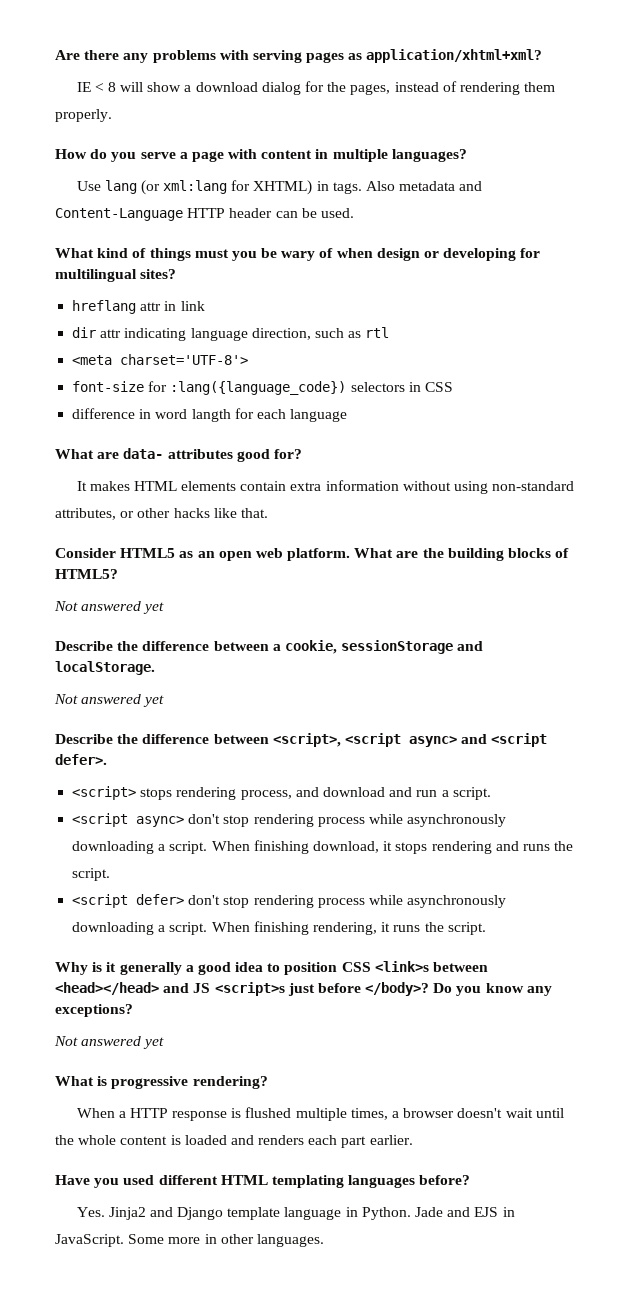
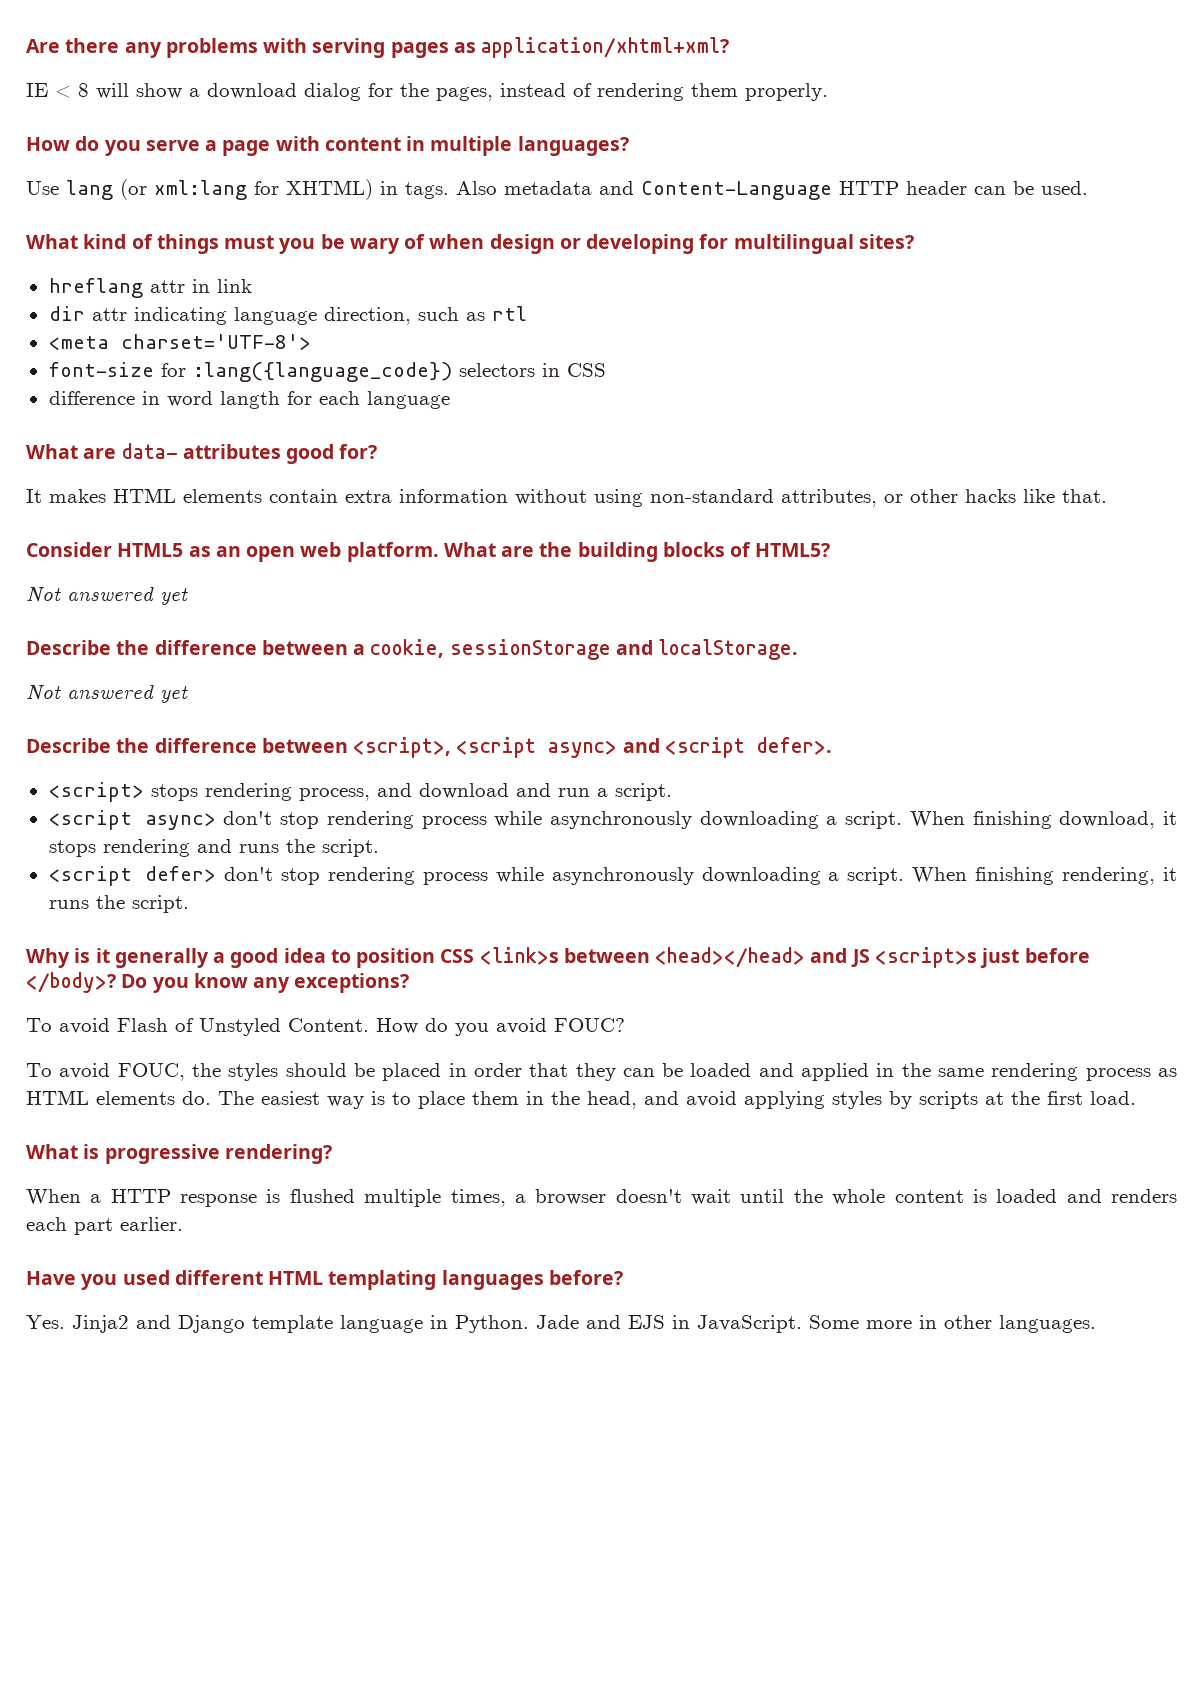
[54,1036,165,1049] Not answered yet -> [26,1018,625,1036] [26,1063,1178,1081] [26,1090,1136,1109] To avoid Flash of Unstyled Content. How do you avoid FOUC? // To avoid FOUC, the styles should be placed in order that they can be loaded and applied in the same rendering process as HTML elements do. The easiest way is to place them in the head, and avoid applying styles by scripts at the first load.

